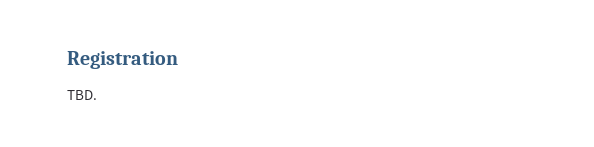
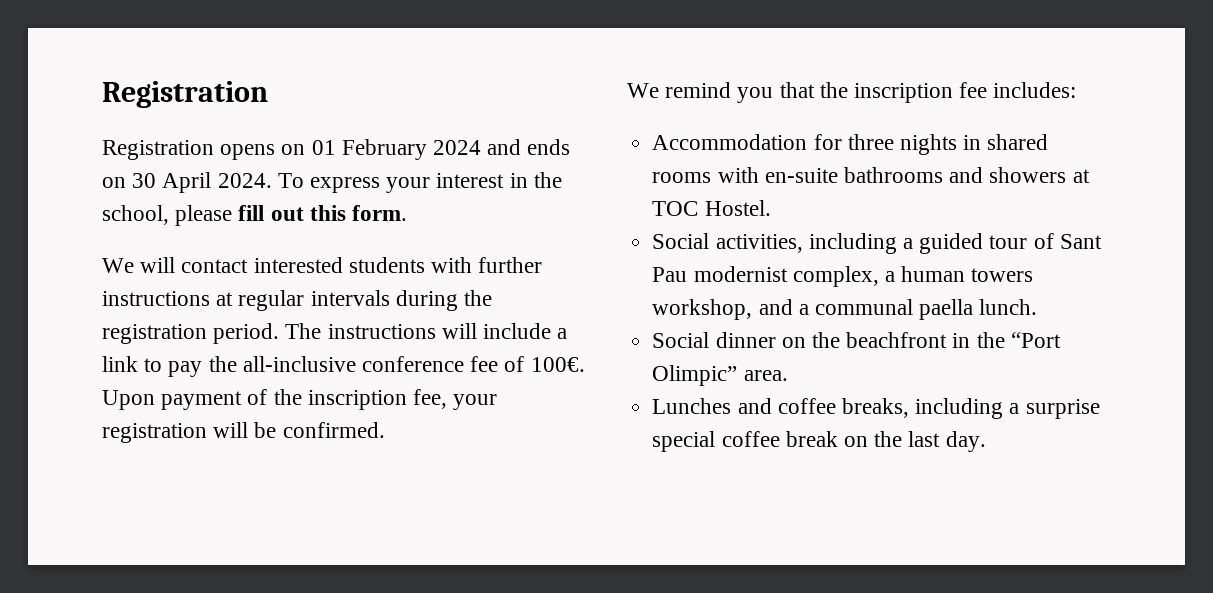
[67,90,97,100] TBD. -> [102,139,571,160] [102,172,562,193] [102,205,408,226] [102,257,543,273] [102,290,493,311] [102,323,568,344] [102,356,585,377] [102,389,498,410] [102,422,385,443] [627,82,1077,103] [652,134,1049,155] [652,167,1090,183] [652,200,771,216] [652,233,1102,254] [652,266,1034,287] [652,299,1038,320] [652,332,1061,348] [652,365,788,386] [652,398,1100,419] [652,431,986,452] Registration opens on 01 February 2024 and ends on 30 April 2024. To express your interest in the school, please fill out this form. // We will contact interested students with further instructions at regular intervals during the registration period. The instructions will include a link to pay the all-inclusive conference fee of 100€. Upon payment of the inscription fee, your registration will be confirmed. // We remind you that the inscription fee includes: // Accommodation for three nights in shared rooms with en-suite bathrooms and showers at TOC Hostel. // Social activities, including a guided tour of Sant Pau modernist complex, a human towers workshop, and a communal paella lunch. // Social dinner on the beachfront in the “Port Olimpic” area. // Lunches and coffee breaks, including a surprise special coffee break on the last day.

